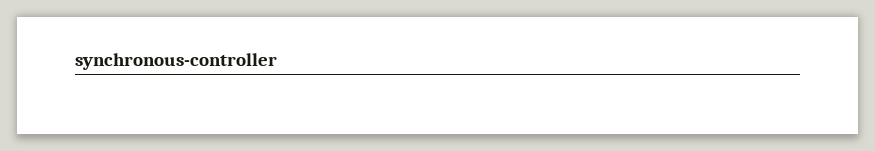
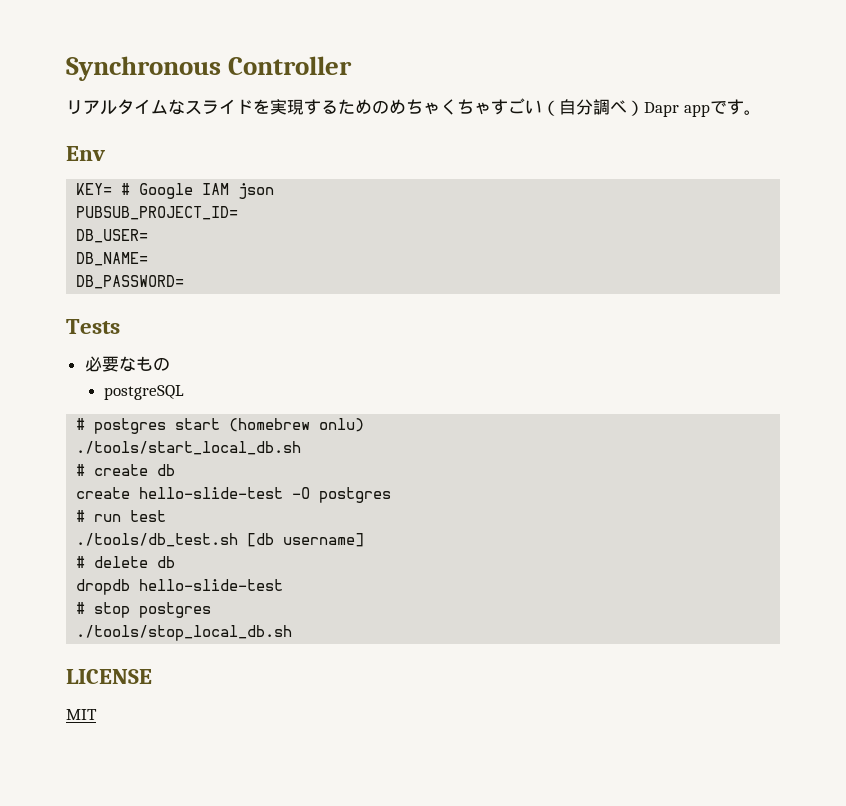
[75,53,277,70] synchronous-controller -> [66,56,353,81] [66,98,761,117] [66,146,105,161] [76,183,275,199] [76,206,239,220] [76,229,149,243] [76,252,149,266] [76,275,185,289] [66,319,120,334] [84,356,170,372] [103,385,184,400] [76,418,365,434] [76,441,302,455] [76,464,176,476] [76,487,392,503] [76,510,167,522] [76,533,365,547] [76,556,176,568] [76,579,284,595] [76,602,212,618] [76,625,293,641] [66,669,152,684] [66,709,97,720] Synchronous Controller // リアルタイムなスライドを実現するためのめちゃくちゃすごい（自分調べ）Dapr appです。 // Env // KEY= # Google IAM json // PUBSUB_PROJECT_ID= // DB_USER= // DB_NAME= // DB_PASSWORD= // Tests // 必要なもの // postgreSQL // # postgres start (homebrew onlu) // ./tools/start_local_db.sh // # create db // create hello-slide-test -O postgres // # run test // ./tools/db_test.sh [db username] // # delete db // dropdb hello-slide-test // # stop postgres // ./tools/stop_local_db.sh // LICENSE // MIT

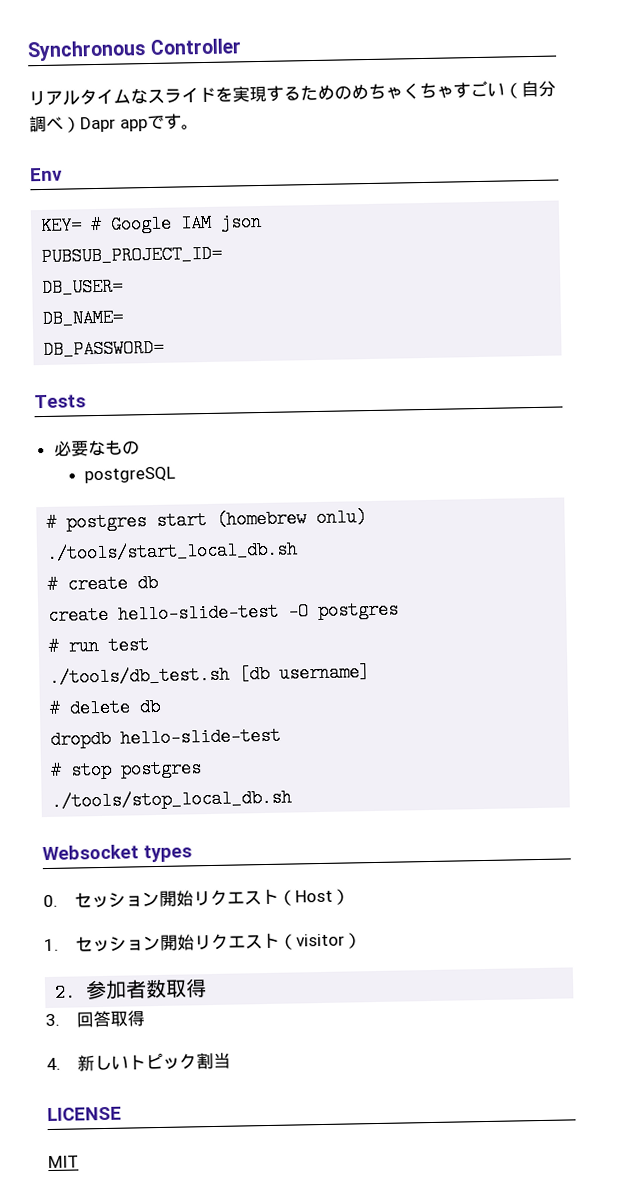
(293, 633) none -> [42,844,192,863] [43,888,350,909] [44,932,362,953] [54,978,207,1002] [45,1010,145,1028] [46,1052,231,1072] // Websocket types // 0.セッション開始リクエスト（Host） // 1.セッション開始リクエスト（visitor） // 2.参加者数取得 // 3.回答取得 // 4.新しいトピック割当

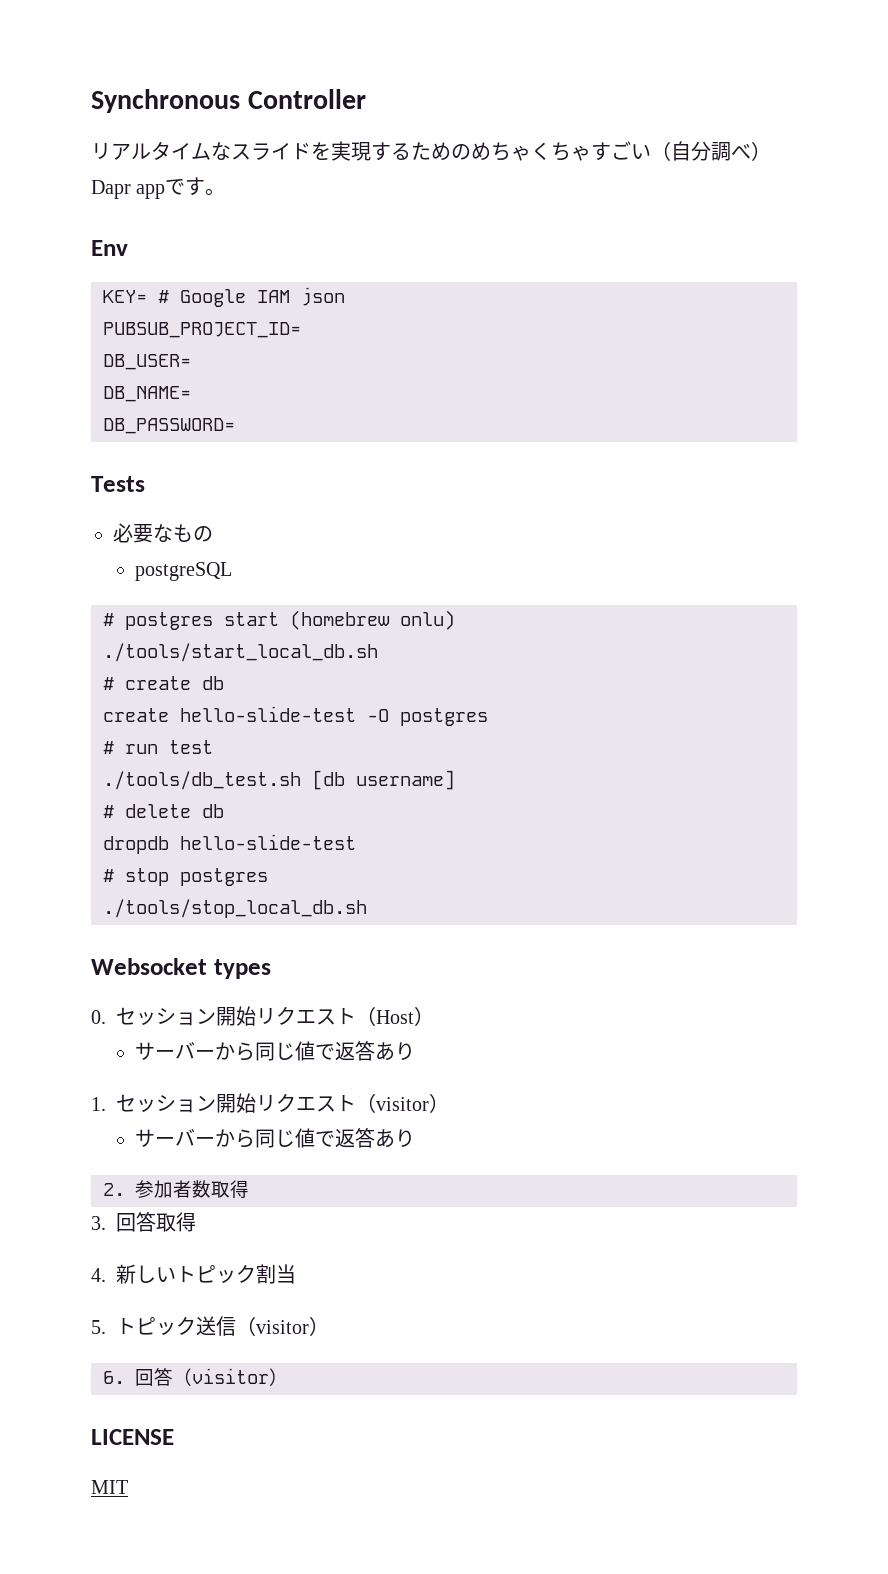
(350, 896) none -> [135,1041,416,1061] // サーバーから同じ値で返答あり
(362, 940) none -> [135,1128,416,1148] // サーバーから同じ値で返答あり
(231, 1061) none -> [91,1316,329,1336] [103,1368,288,1386] // 5.トピック送信（visitor） // 6.回答（visitor）

